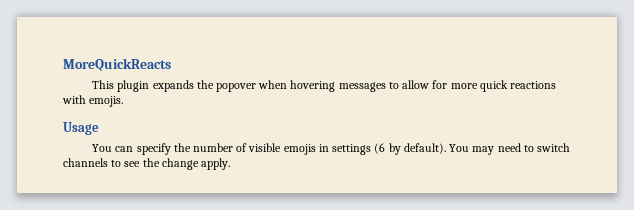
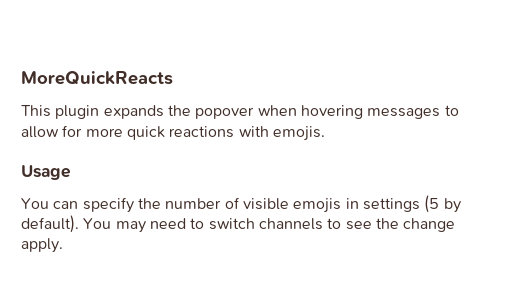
[374,143,386,154] (6 -> [424,195,440,213] (5

